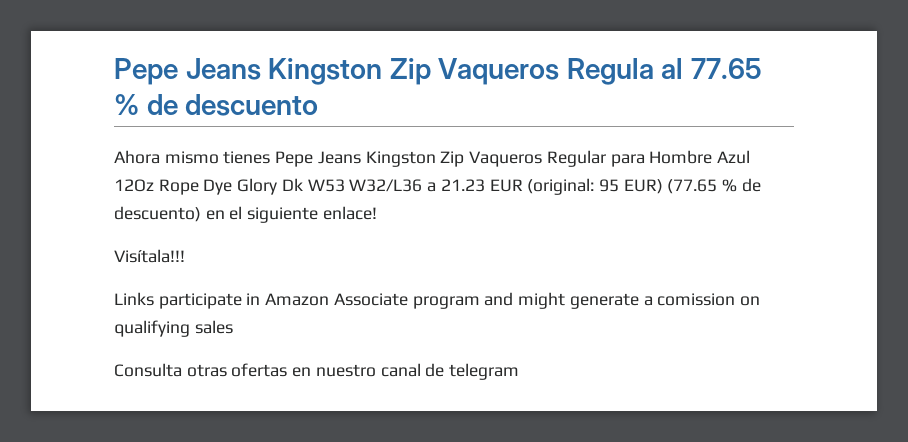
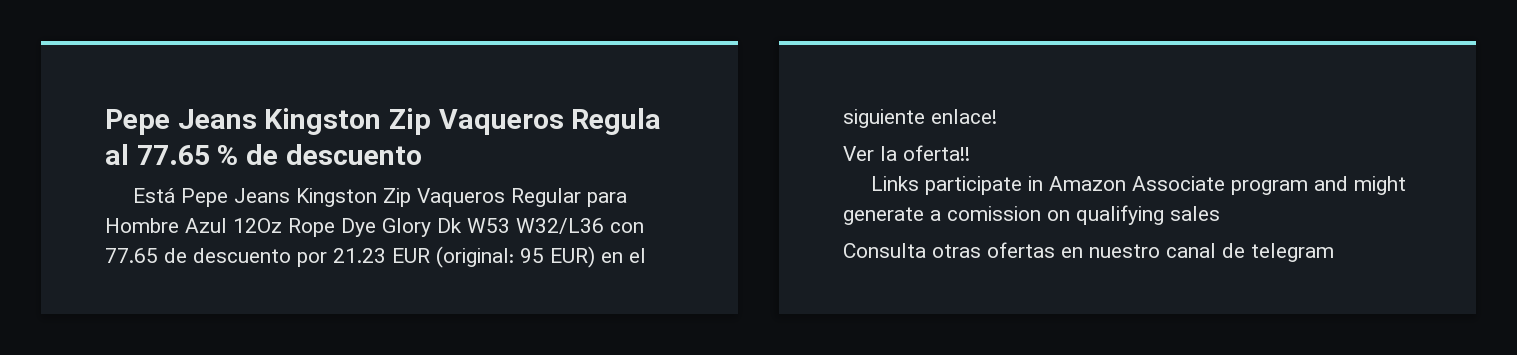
[114,150,271,164] Ahora mismo tienes -> [132,188,175,203] Está
[427,182,437,192] a -> [610,222,644,233] [105,248,327,267] con 77.65 de descuento por
[667,178,761,194] [114,206,201,222] (77.65 % de descuento) -> (595, 257) none
[114,249,185,263] Visítala!!! -> [843,145,970,161] Ver la oferta!!

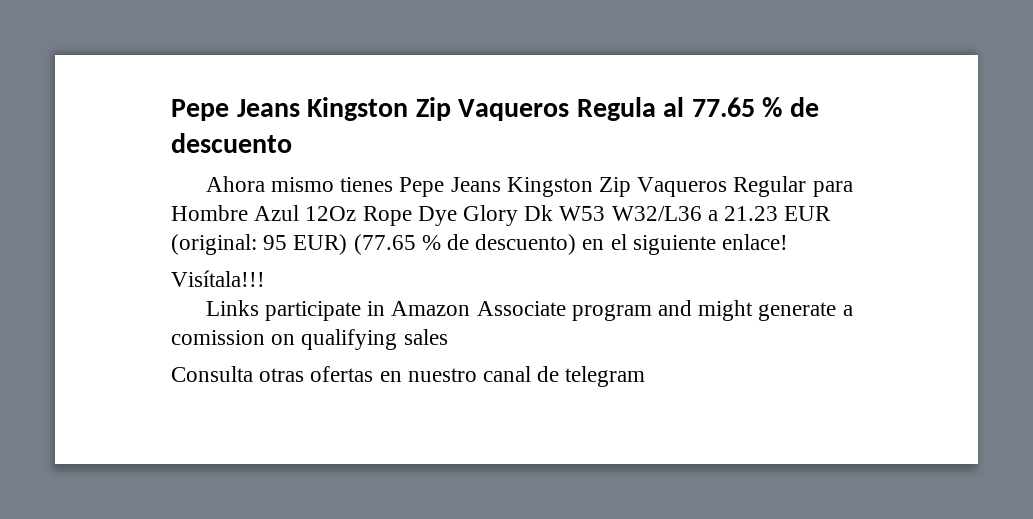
[132,188,175,203] Está -> [205,176,394,192] Ahora mismo tienes
[610,222,644,233] [105,248,327,267] con 77.65 de descuento por -> [707,210,718,221] a
(595, 257) none -> [353,234,577,255] (77.65 % de descuento)
[843,145,970,161] Ver la oferta!! -> [171,270,265,287] Visítala!!!

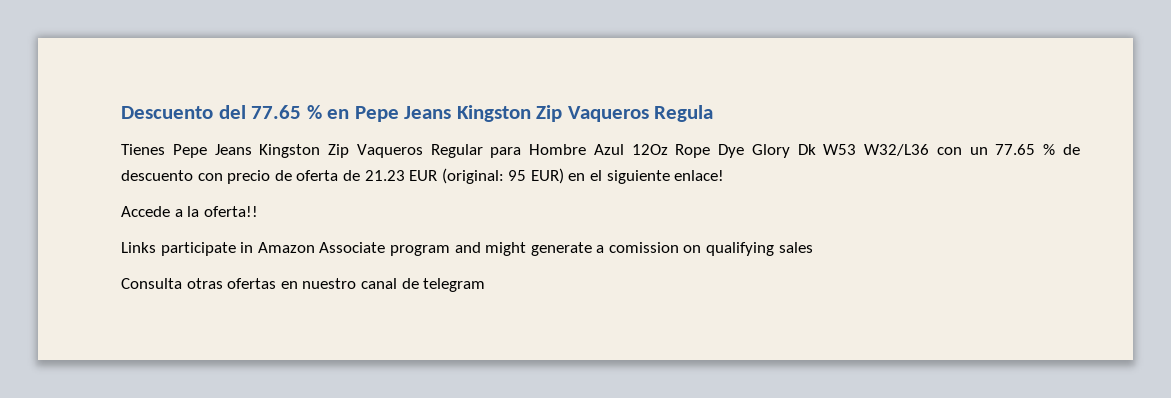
(171, 110) none -> [121,105,350,119] Descuento del 77.65 % en
[663,97,820,117] [171,133,292,153] [205,176,394,192] al 77.65 % de descuento // Ahora mismo tienes -> [121,144,165,155] // Tienes
[707,210,718,221] a -> [936,144,1080,155] [121,170,360,184] con un 77.65 % de descuento con precio de oferta de
[353,234,577,255] (77.65 % de descuento) -> (564, 176) none
[171,270,265,287] Visítala!!! -> [121,206,258,217] Accede a la oferta!!

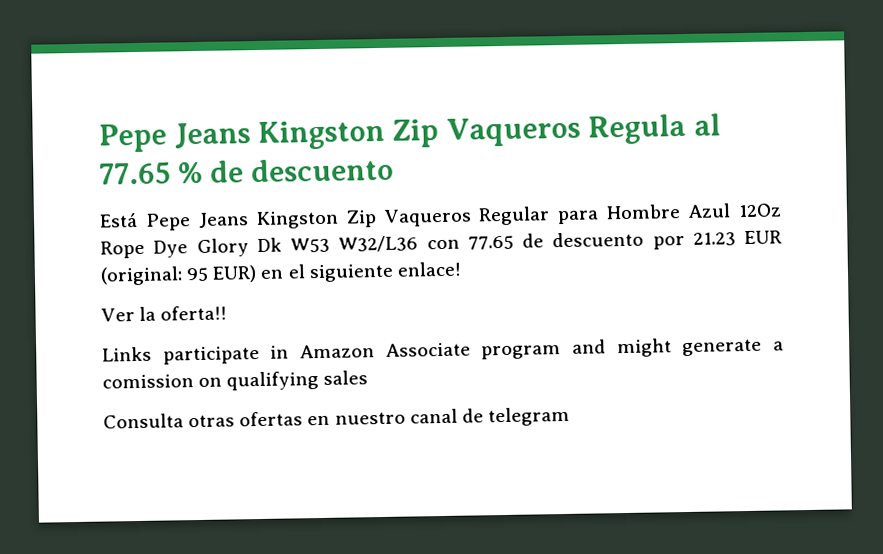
[121,105,350,119] Descuento del 77.65 % en -> (98, 138) none
[121,144,165,155] // Tienes -> [693,113,721,136] [99,157,395,185] [99,212,138,228] al 77.65 % de descuento // Está
[969,144,1080,155] [121,170,360,184] un 77.65 % de descuento con precio de oferta de -> [467,231,685,250] 77.65 de descuento por
[121,206,183,217] Accede a -> [101,308,135,322] Ver

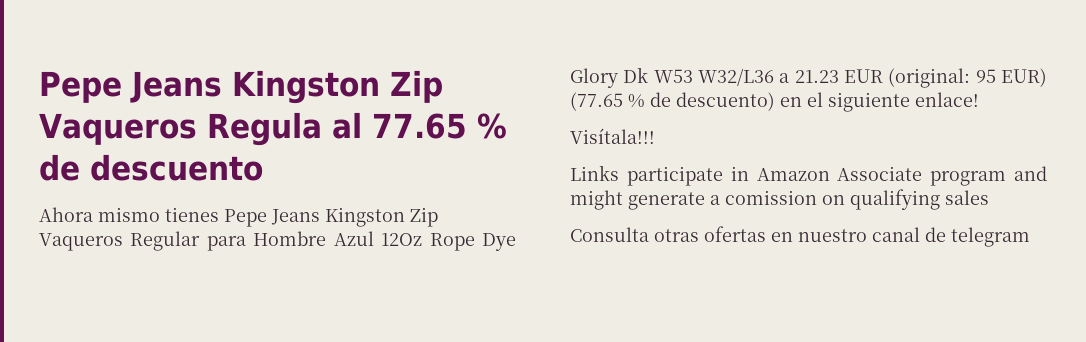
[99,212,138,228] Está -> [39,207,219,222] Ahora mismo tienes
[426,231,685,250] con 77.65 de descuento por -> [779,73,790,83] a
(258, 274) none -> [570,92,775,111] (77.65 % de descuento)
[101,305,228,322] Ver la oferta!! -> [570,128,655,144] Visítala!!!

